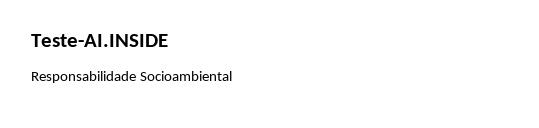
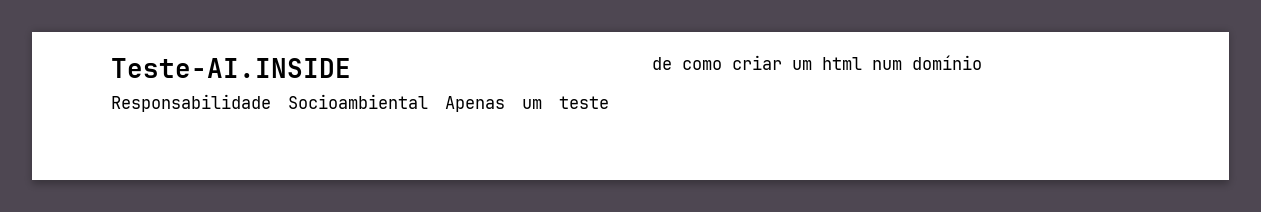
(232, 76) none -> [445,96,609,112] [652,55,982,70] Apenas um teste de como criar um html num domínio

